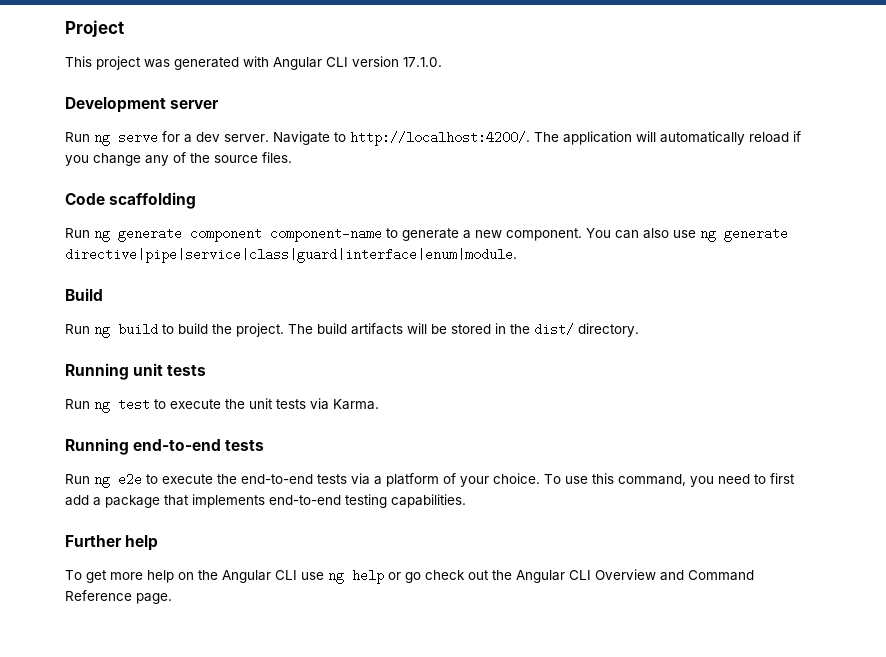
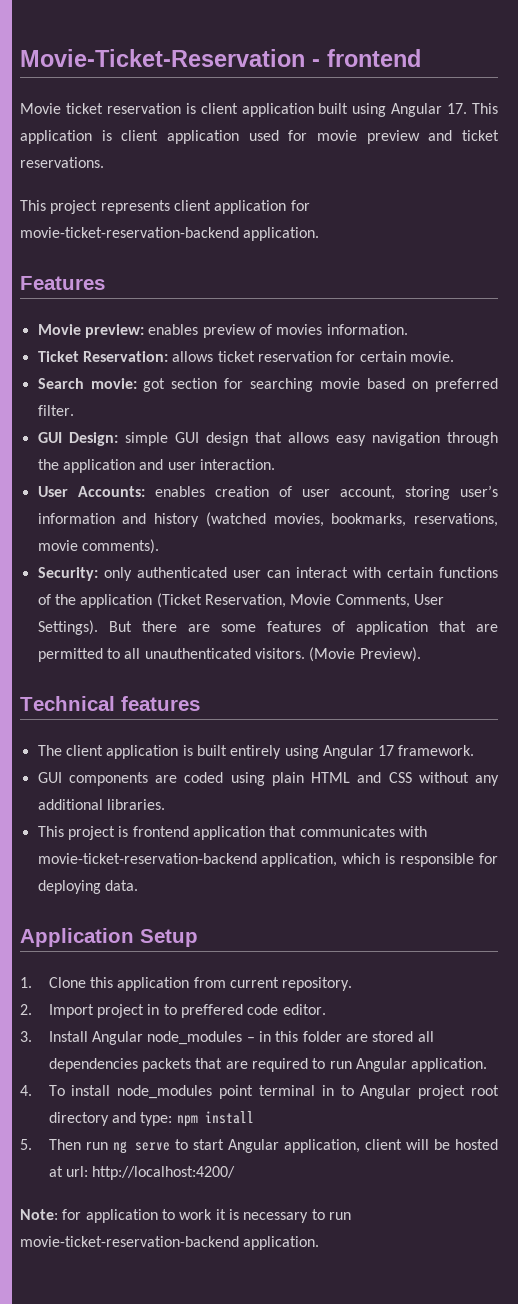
[65,20,124,37] [65,56,442,70] [65,97,220,113] [65,131,801,146] [65,152,292,166] [65,192,197,209] [65,227,788,242] [65,248,517,263] [65,288,103,301] [65,323,639,338] [65,363,207,380] [65,398,379,413] [65,438,265,455] [65,473,795,488] [65,494,466,508] [65,535,159,551] [65,569,754,584] [65,590,172,604] Project // This project was generated with Angular CLI version 17.1.0. // Development server // Run ng serve for a dev server. Navigate to http://localhost:4200/. The application will automatically reload if you change any of the source files. // Code scaffolding // Run ng generate component component-name to generate a new component. You can also use ng generate directive|pipe|service|class|guard|interface|enum|module. // Build // Run ng build to build the project. The build artifacts will be stored in the dist/ directory. // Running unit tests // Run ng test to execute the unit tests via Karma. // Running end-to-end tests // Run ng e2e to execute the end-to-end tests via a platform of your choice. To use this command, you need to first add a package that implements end-to-end testing capabilities. // Further help // To get more help on the Angular CLI use ng help or go check out the Angular CLI Overview and Command Reference page. -> [20,49,421,67] [20,103,498,117] [20,130,500,144] [20,157,104,168] [20,200,310,214] [20,227,320,241] [20,276,105,290] [37,324,408,338] [37,351,454,362] [37,378,498,392] [37,405,74,416] [37,432,498,446] [37,459,275,473] [37,485,499,500] [37,512,499,527] [37,539,159,554] [37,567,499,581] [37,593,444,608] [37,620,498,635] [37,647,421,662] [20,696,200,711] [37,745,475,759] [37,772,500,786] [37,799,165,810] [37,826,427,840] [37,853,498,867] [37,880,138,894] [20,928,198,947] [20,977,353,991] [20,1004,326,1018] [20,1031,434,1045] [48,1058,488,1072] [20,1085,500,1099] [48,1111,254,1127] [20,1139,498,1154] [48,1166,236,1180] [20,1209,351,1223] [20,1236,320,1250] Movie-Ticket-Reservation - frontend // Movie ticket reservation is client application built using Angular 17. This application is client application used for movie preview and ticket reservations. // This project represents client application for movie-ticket-reservation-backend application. // Features // Movie preview: enables preview of movies information. // Ticket Reservation: allows ticket reservation for certain movie. // Search movie: got section for searching movie based on preferred filter. // GUI Design: simple GUI design that allows easy navigation through the application and user interaction. // User Accounts: enables creation of user account, storing user’s information and history (watched movies, bookmarks, reservations, movie comments). // Security: only authenticated user can interact with certain functions of the application (Ticket Reservation, Movie Comments, User Settings). But there are some features of application that are permitted to all unauthenticated visitors. (Movie Preview). // Technical features // The client application is built entirely using Angular 17 framework. // GUI components are coded using plain HTML and CSS without any additional libraries. // This project is frontend application that communicates with movie-ticket-reservation-backend application, which is responsible for deploying data. // Application Setup // 1. Clone this application from current repository. // 2. Import project in to preffered code editor. // 3. Install Angular node_modules – in this folder are stored all dependencies packets that are required to run Angular application. // 4. To install node_modules point terminal in to Angular project root directory and type: npm install // 5. Then run ng serve to start Angular application, client will be hosted at url: http://localhost:4200/ // Note: for application to work it is necessary to run movie-ticket-reservation-backend application.

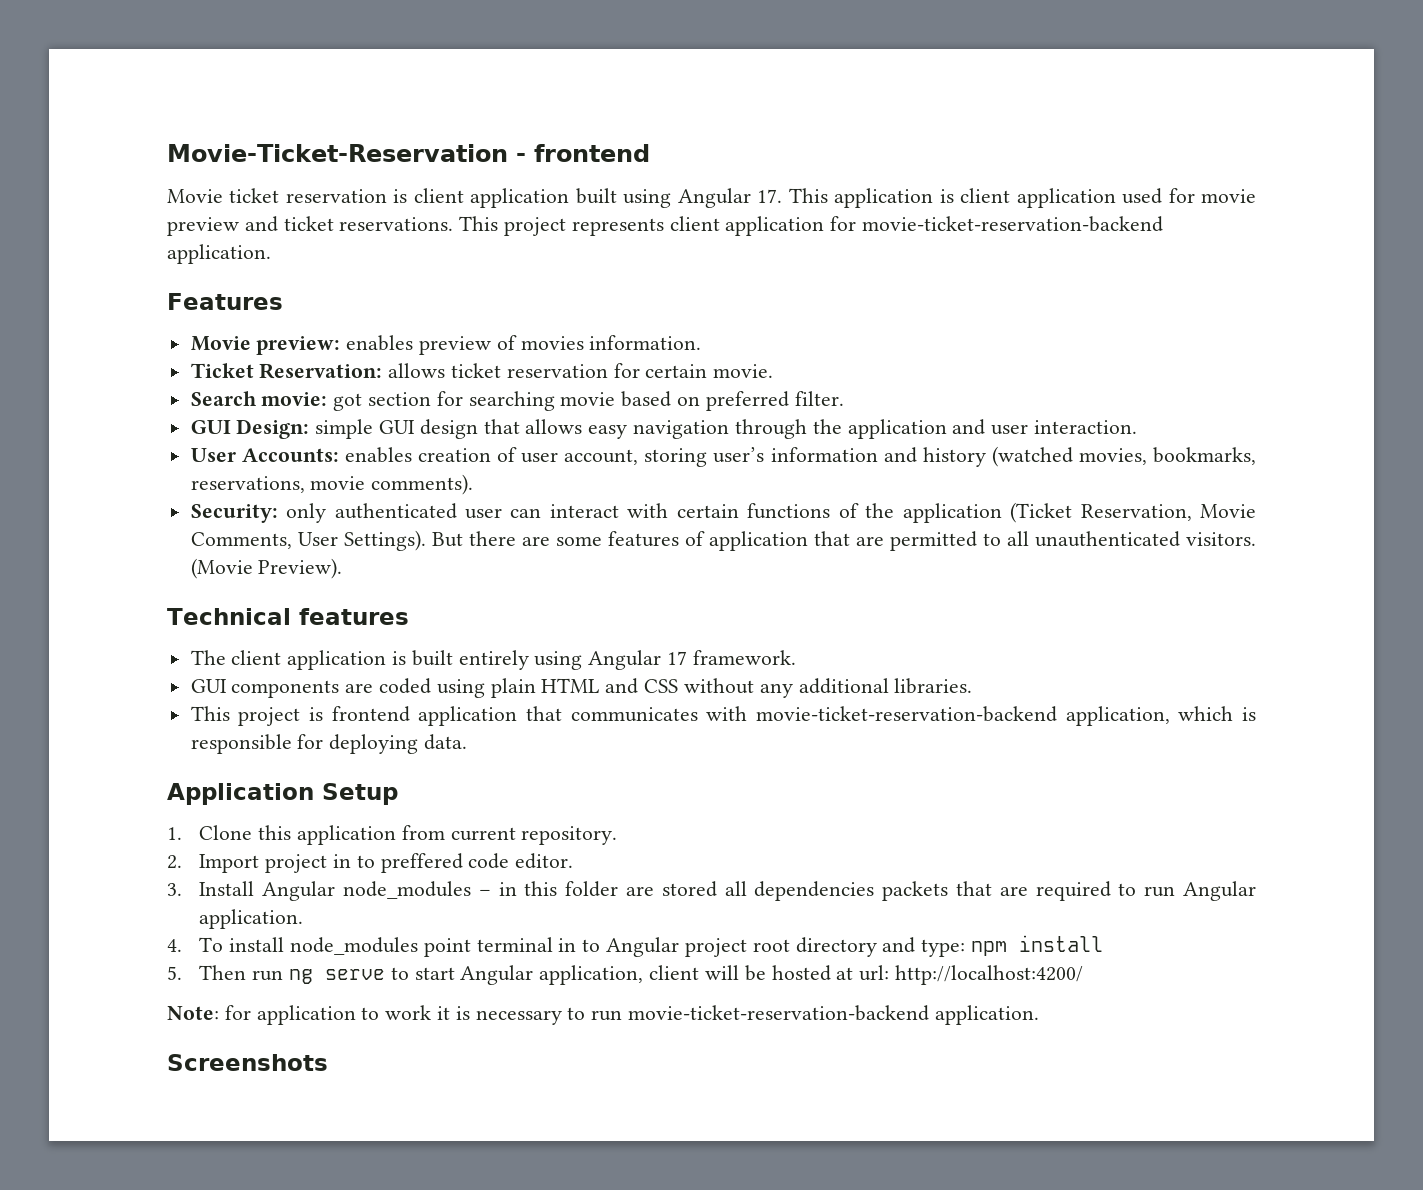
(104, 162) // -> (454, 224) none
(320, 1243) none -> [167,1054,328,1071] // Screenshots

